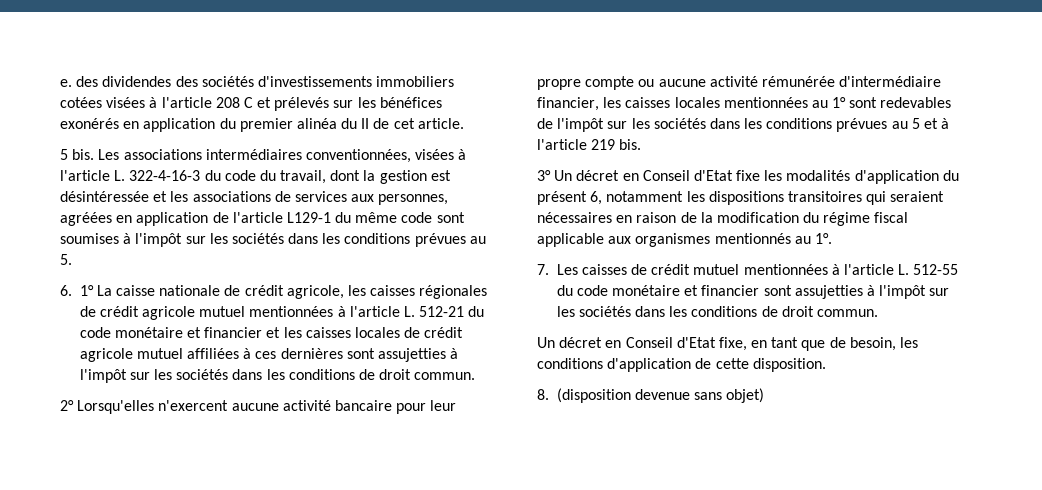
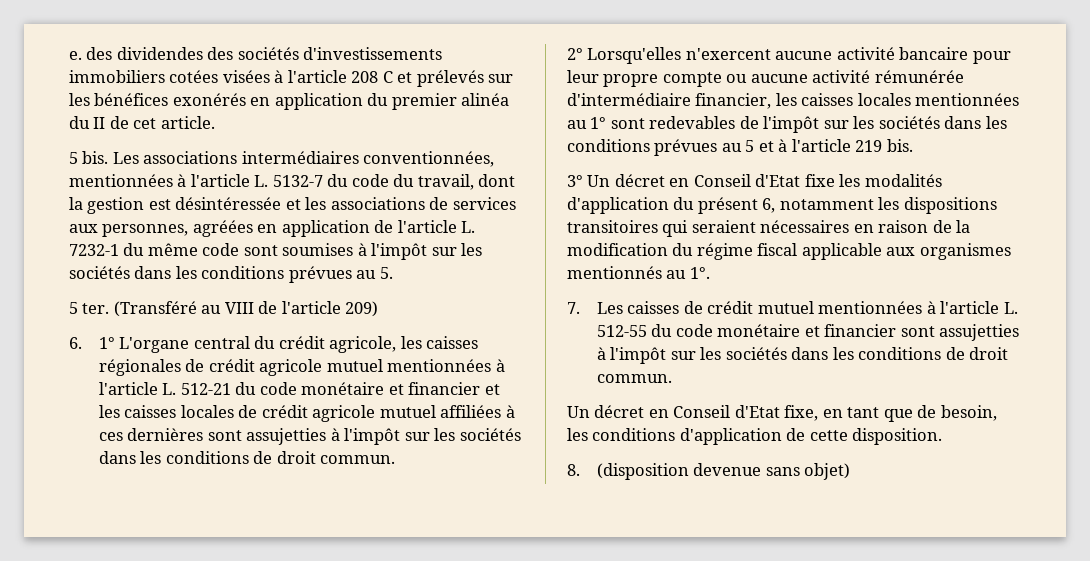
[415,149,467,160] [60,170,201,181] visées à l'article L. 322-4-16-3 -> [69,174,323,187] mentionnées à l'article L. 5132-7
[286,212,331,223] L129-1 -> [461,221,476,233] [69,244,119,256] L. 7232-1
[60,285,241,296] 6. 1° La caisse nationale de -> [69,301,379,317] [69,336,276,353] 5 ter. (Transféré au VIII de l'article 209) // 6. 1° L'organe central du

